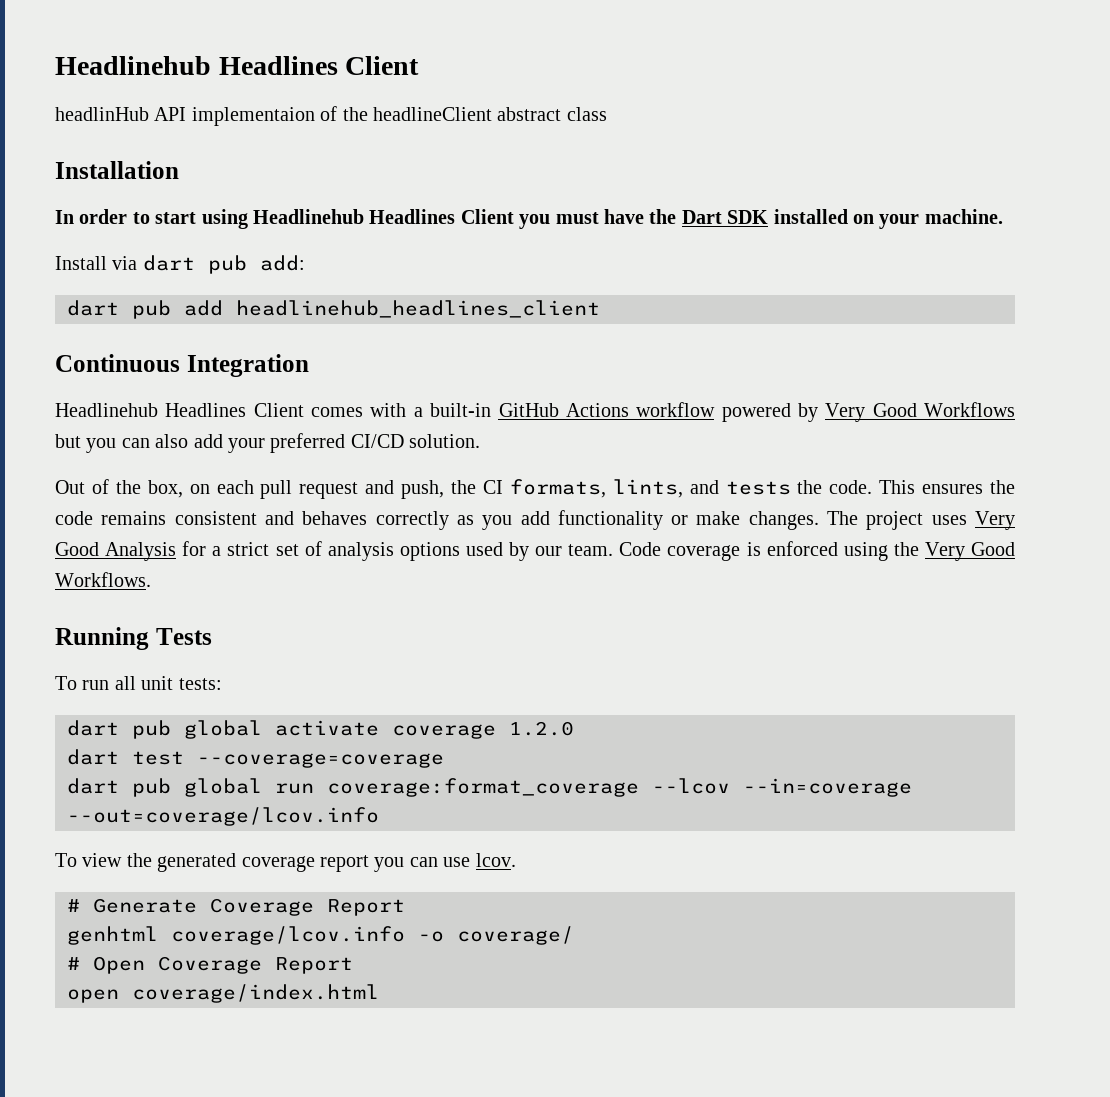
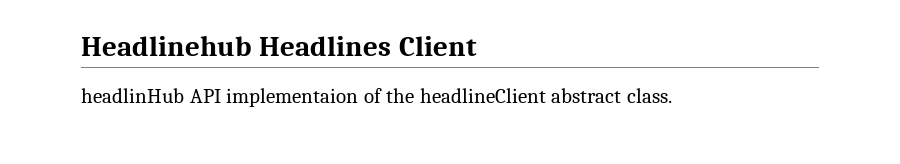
[566,107,607,121] [55,161,179,179] [55,209,1003,229] [55,255,305,274] [67,300,600,319] [55,354,309,377] [55,402,1015,422] [55,433,481,453] [55,479,1015,499] [55,510,1015,530] [55,541,1016,561] [55,572,151,587] [55,627,212,650] [55,676,222,690] [67,720,574,739] [67,749,444,768] [67,778,912,797] [67,807,379,826] [55,853,516,872] [67,898,405,916] [67,926,574,945] [67,956,353,974] [67,984,379,1003] class // Installation // In order to start using Headlinehub Headlines Client you must have the Dart SDK installed on your machine. // Install via dart pub add: // dart pub add headlinehub_headlines_client // Continuous Integration // Headlinehub Headlines Client comes with a built-in GitHub Actions workflow powered by Very Good Workflows but you can also add your preferred CI/CD solution. // Out of the box, on each pull request and push, the CI formats, lints, and tests the code. This ensures the code remains consistent and behaves correctly as you add functionality or make changes. The project uses Very Good Analysis for a strict set of analysis options used by our team. Code coverage is enforced using the Very Good Workflows. // Running Tests // To run all unit tests: // dart pub global activate coverage 1.2.0 // dart test --coverage=coverage // dart pub global run coverage:format_coverage --lcov --in=coverage --out=coverage/lcov.info // To view the generated coverage report you can use lcov. // # Generate Coverage Report // genhtml coverage/lcov.info -o coverage/ // # Open Coverage Report // open coverage/index.html -> [626,88,672,103] class.

